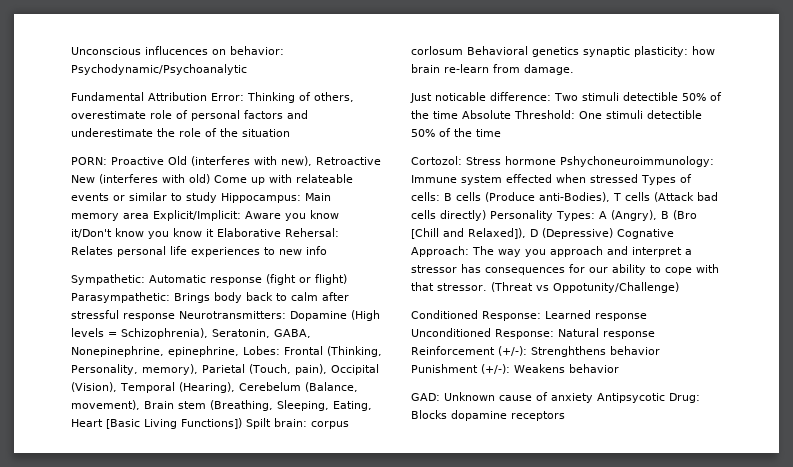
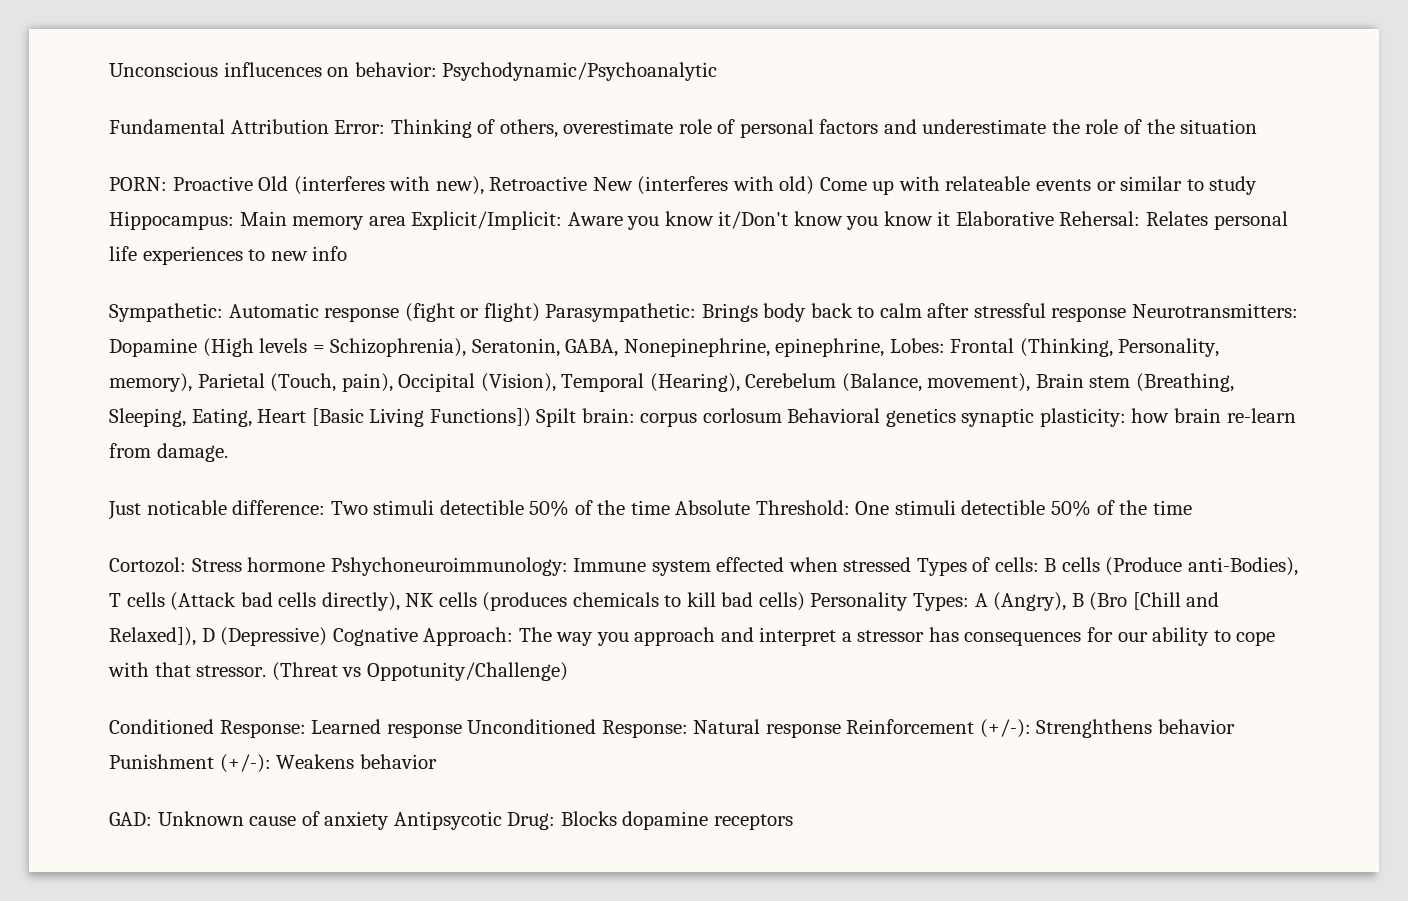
[440,210,486,221] directly) -> [321,592,805,611] directly), NK cells (produces chemicals to kill bad cells)

